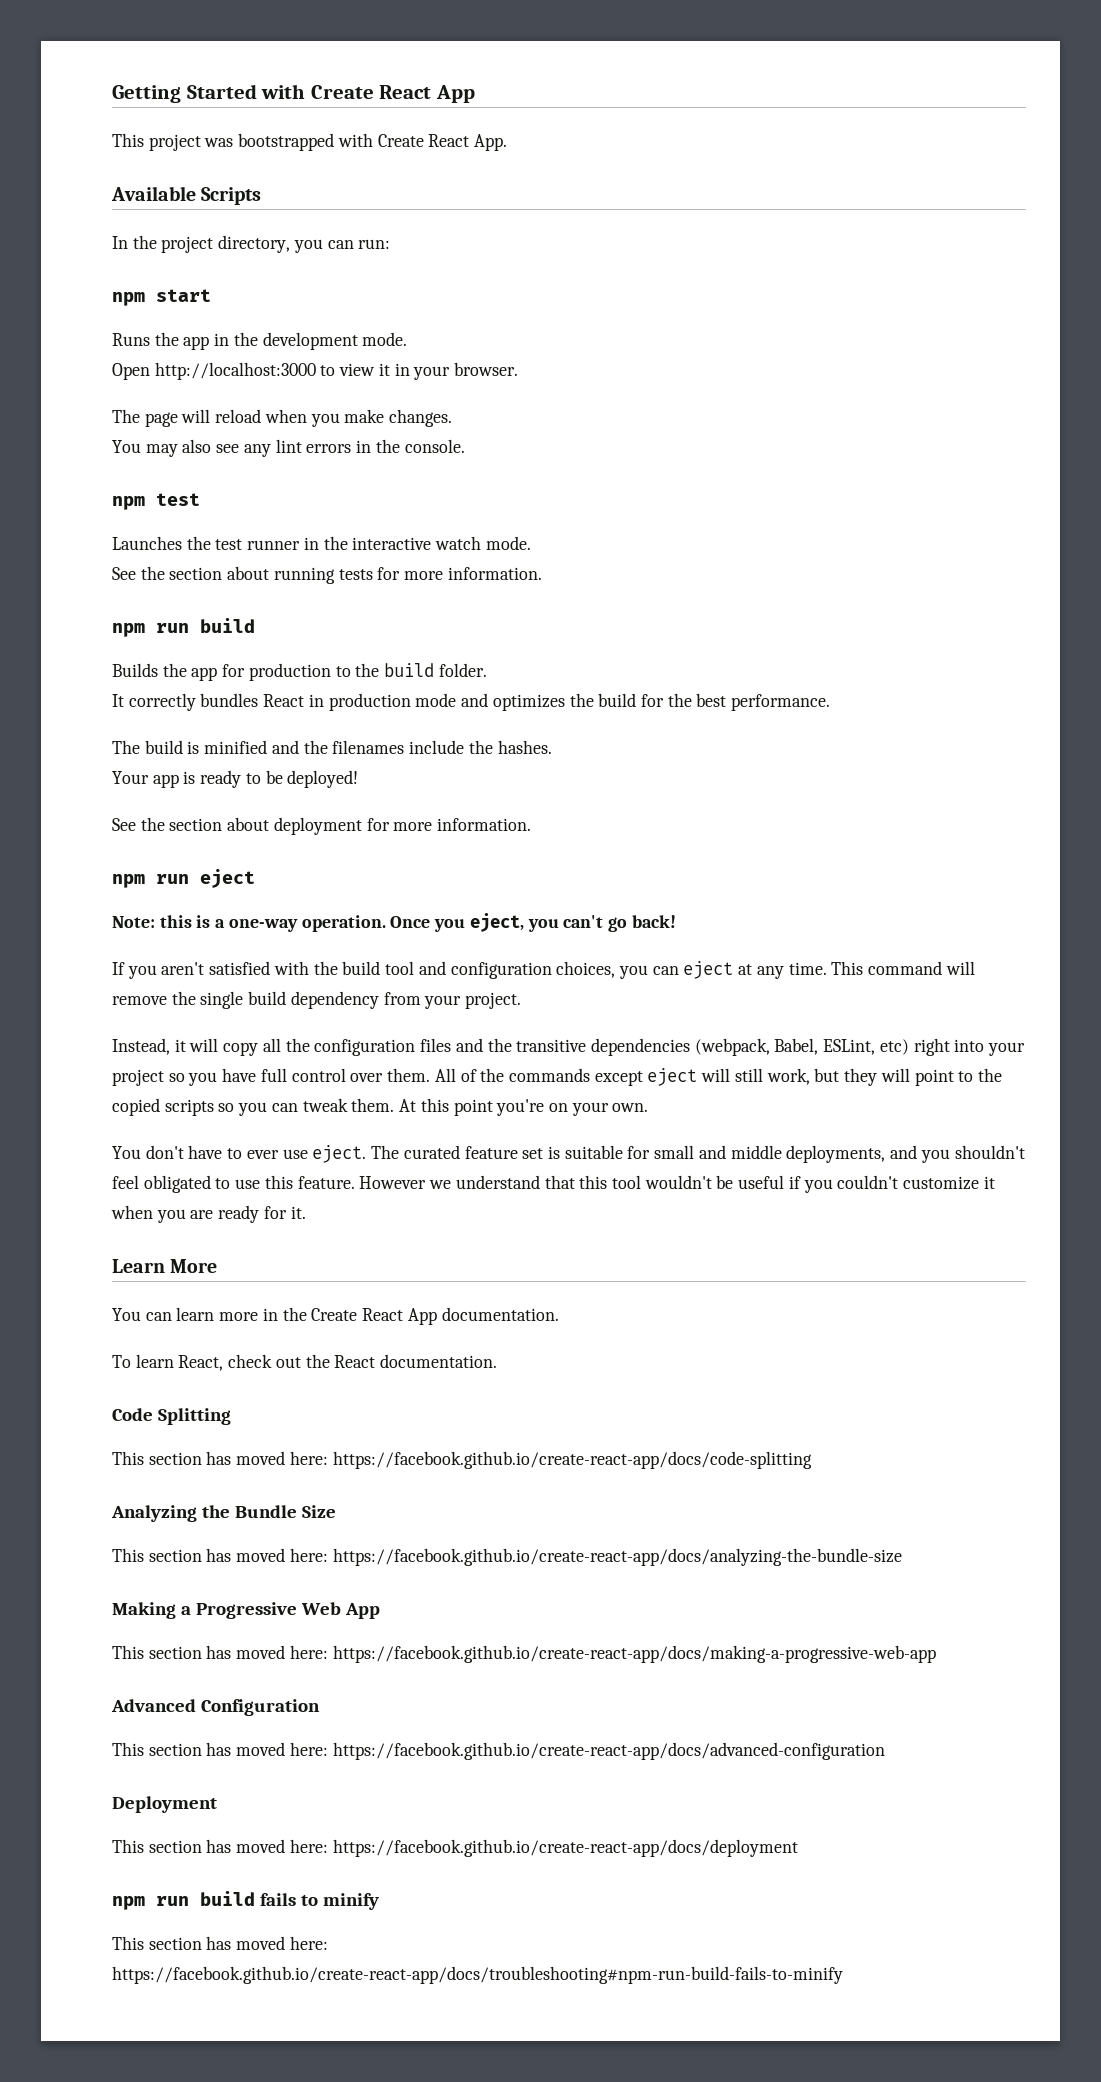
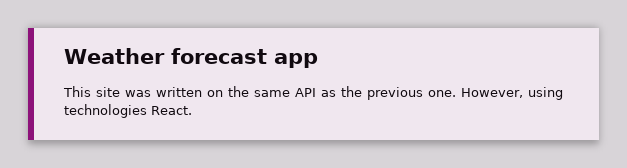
[112,84,475,103] [112,133,508,151] [111,186,262,205] [112,235,391,253] [112,289,211,306] [112,332,408,350] [112,362,519,380] [112,409,453,427] [112,439,465,457] [112,493,200,510] [112,536,531,550] [112,566,542,584] [112,618,255,637] [112,663,487,681] [112,693,831,711] [112,740,552,754] [112,770,359,788] [112,817,532,835] [112,869,255,888] [112,913,676,932] [112,961,975,979] [112,991,522,1009] [112,1038,1026,1056] [112,1068,1002,1086] [112,1098,649,1116] [112,1145,1025,1163] [112,1175,995,1193] [111,1205,306,1223] [112,1259,218,1273] [112,1307,559,1325] [112,1354,498,1371] [112,1408,231,1425] [112,1451,812,1469] [111,1505,336,1522] [112,1548,902,1566] [112,1602,380,1619] [112,1645,936,1663] [111,1699,320,1716] [112,1742,885,1760] [112,1796,217,1813] [112,1839,798,1857] [112,1891,379,1910] [112,1936,328,1950] [112,1966,843,1984] Getting Started with Create React App // This project was bootstrapped with Create React App. // Available Scripts // In the project directory, you can run: // npm start // Runs the app in the development mode. // Open http://localhost:3000 to view it in your browser. // The page will reload when you make changes. // You may also see any lint errors in the console. // npm test // Launches the test runner in the interactive watch mode. // See the section about running tests for more information. // npm run build // Builds the app for production to the build folder. // It correctly bundles React in production mode and optimizes the build for the best performance. // The build is minified and the filenames include the hashes. // Your app is ready to be deployed! // See the section about deployment for more information. // npm run eject // Note: this is a one-way operation. Once you eject, you can't go back! // If you aren't satisfied with the build tool and configuration choices, you can eject at any time. This command will remove the single build dependency from your project. // Instead, it will copy all the configuration files and the transitive dependencies (webpack, Babel, ESLint, etc) right into your project so you have full control over them. All of the commands except eject will still work, but they will point to the copied scripts so you can tweak them. At this point you're on your own. // You don't have to ever use eject. The curated feature set is suitable for small and middle deployments, and you shouldn't feel obligated to use this feature. However we understand that this tool wouldn't be useful if you couldn't customize it when you are ready for it. // Learn More // You can learn more in the Create React App documentation. // To learn React, check out the React documentation. // Code Splitting // This section has moved here: https://facebook.github.io/create-react-app/docs/code-splitting // Analyzing the Bundle Size // This section has moved here: https://facebook.github.io/create-react-app/docs/analyzing-the-bundle-size // Making a Progressive Web App // This section has moved here: https://facebook.github.io/create-react-app/docs/making-a-progressive-web-app // Advanced Configuration // This section has moved here: https://facebook.github.io/create-react-app/docs/advanced-configuration // Deployment // This section has moved here: https://facebook.github.io/create-react-app/docs/deployment // npm run build fails to minify // This section has moved here: https://facebook.github.io/create-react-app/docs/troubleshooting#npm-run-build-fails-to-minify -> [64,48,318,68] [63,86,563,100] [64,104,192,118] Weather forecast app // This site was written on the same API as the previous one. However, using technologies React.

